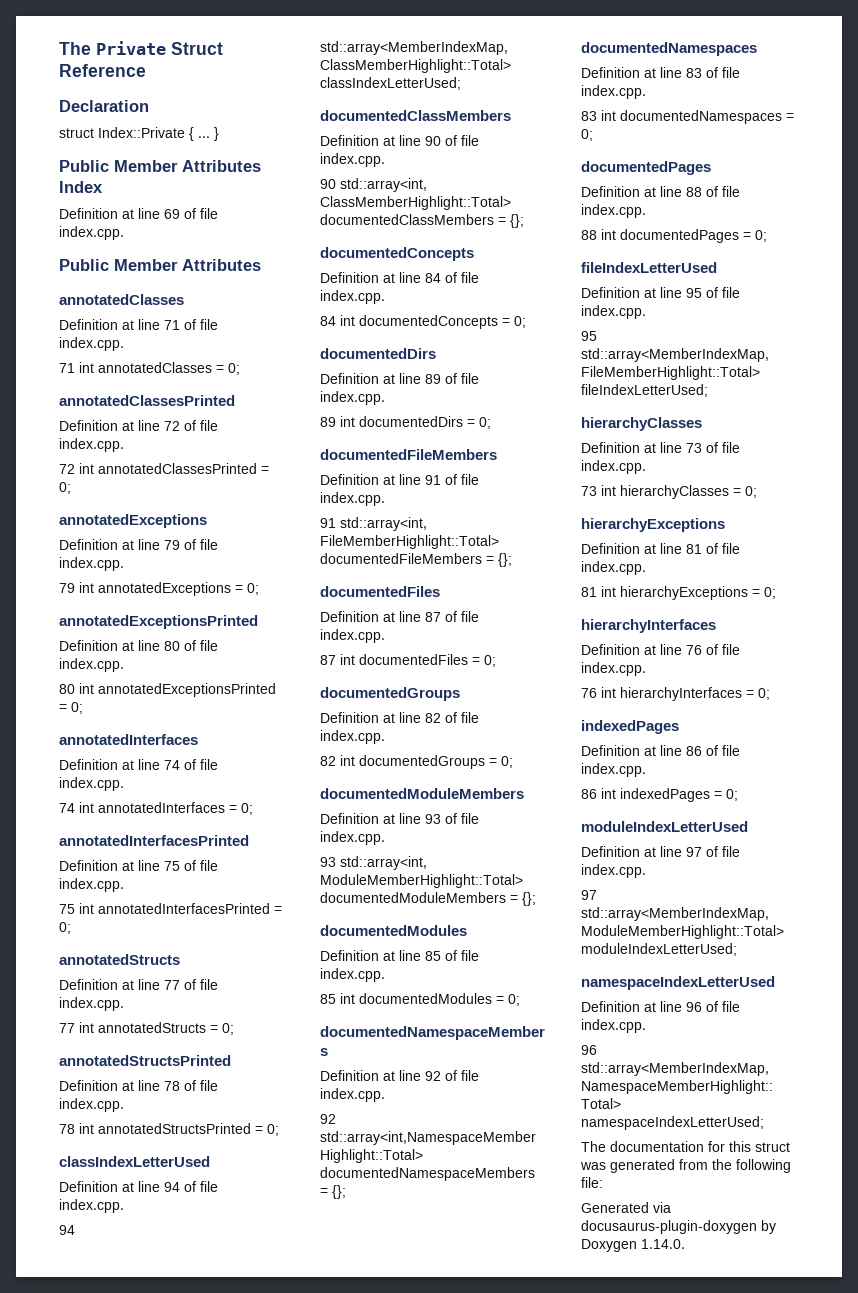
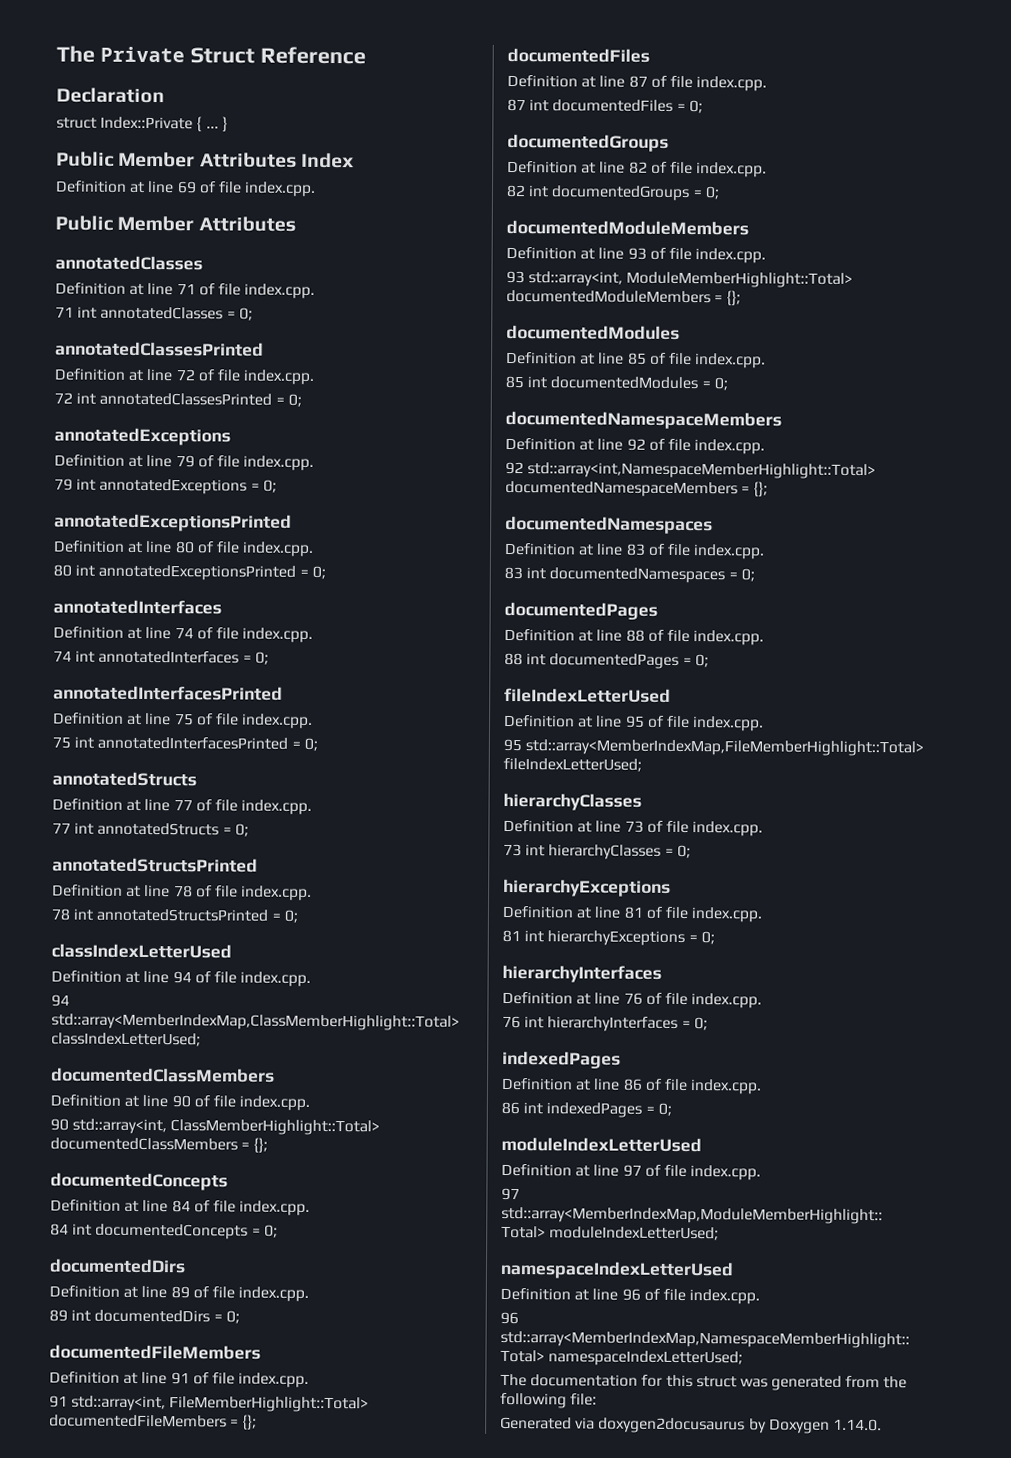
[581,1220,757,1234] docusaurus-plugin-doxygen -> [598,1417,746,1434] doxygen2docusaurus

